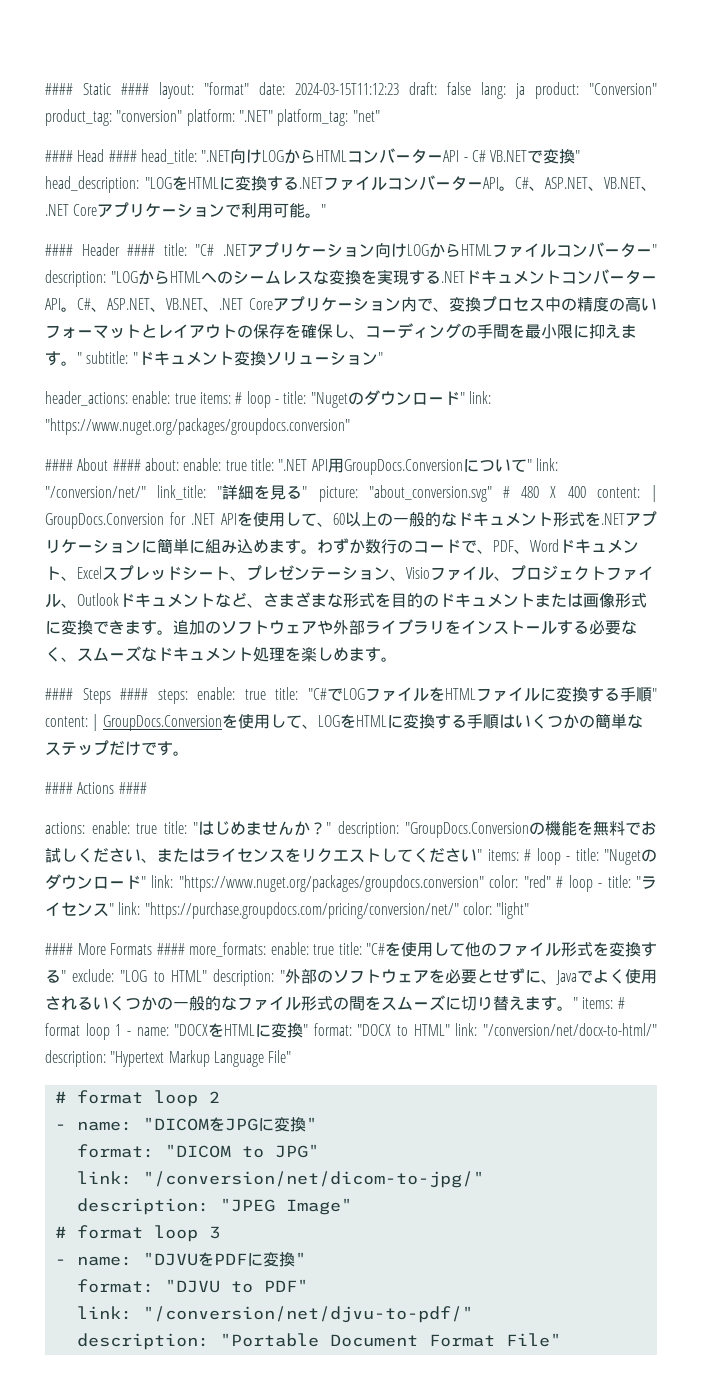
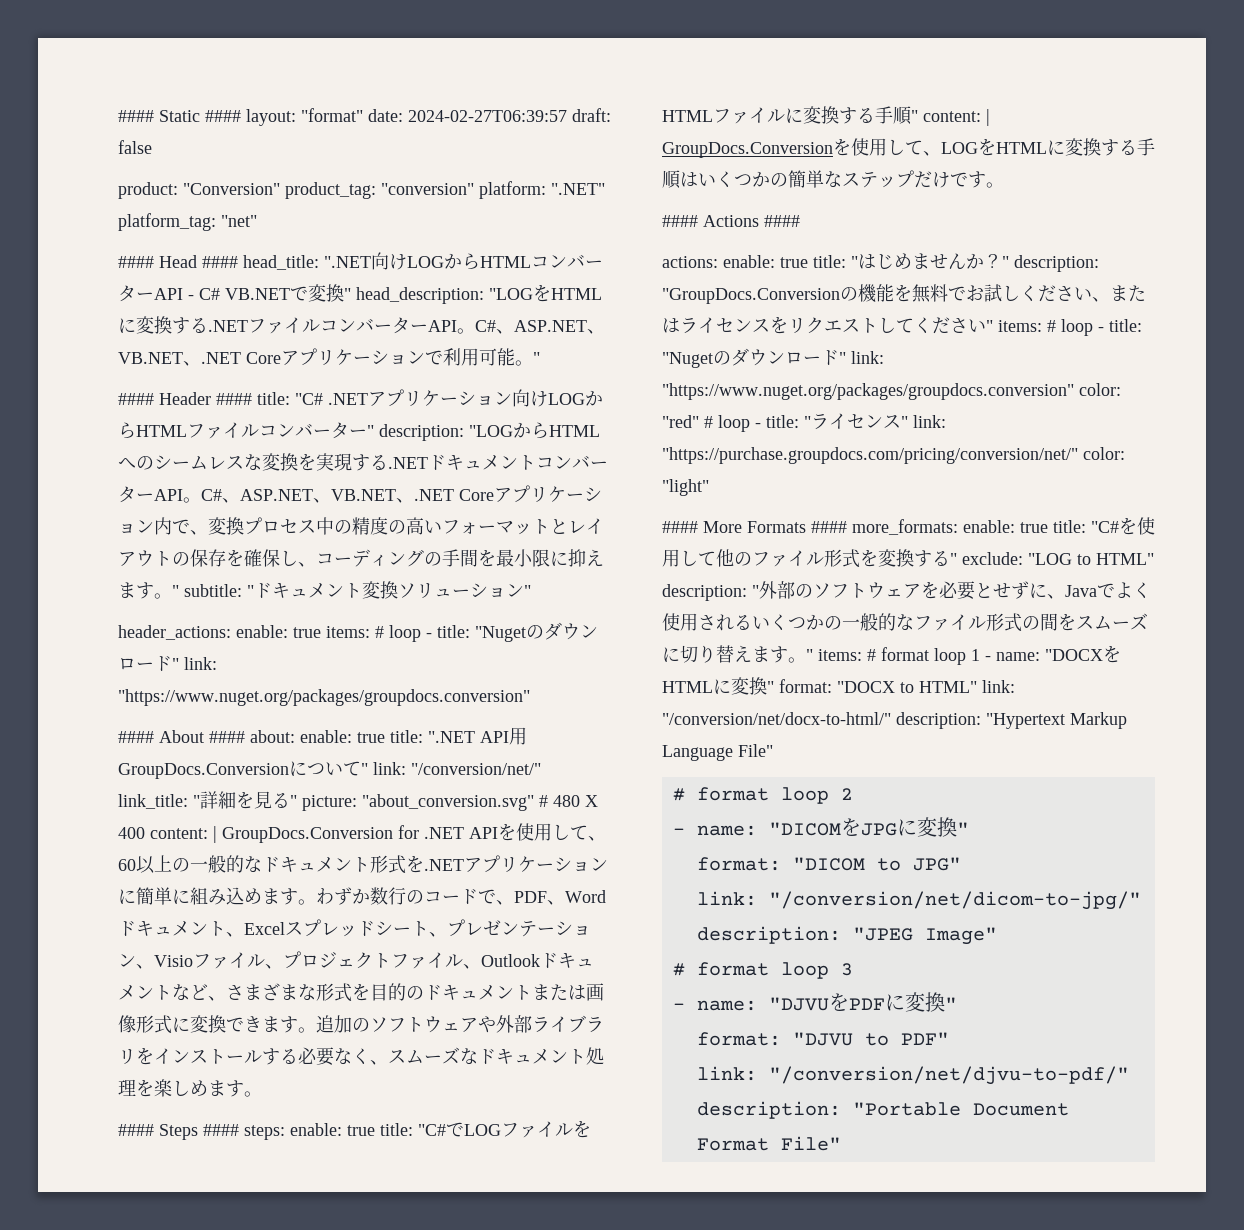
[295,83,399,95] 2024-03-15T11:12:23 -> [408,110,567,122] 2024-02-27T06:39:57
[481,82,525,99] lang: ja -> (152, 147) //

